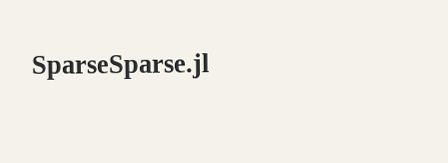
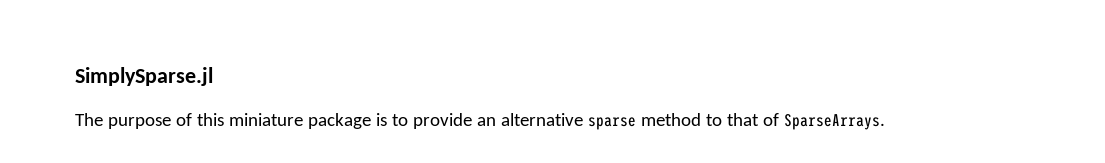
[31,53,209,80] SparseSparse.jl -> [75,67,213,86] [75,113,885,130] SimplySparse.jl // The purpose of this miniature package is to provide an alternative sparse method to that of SparseArrays.

